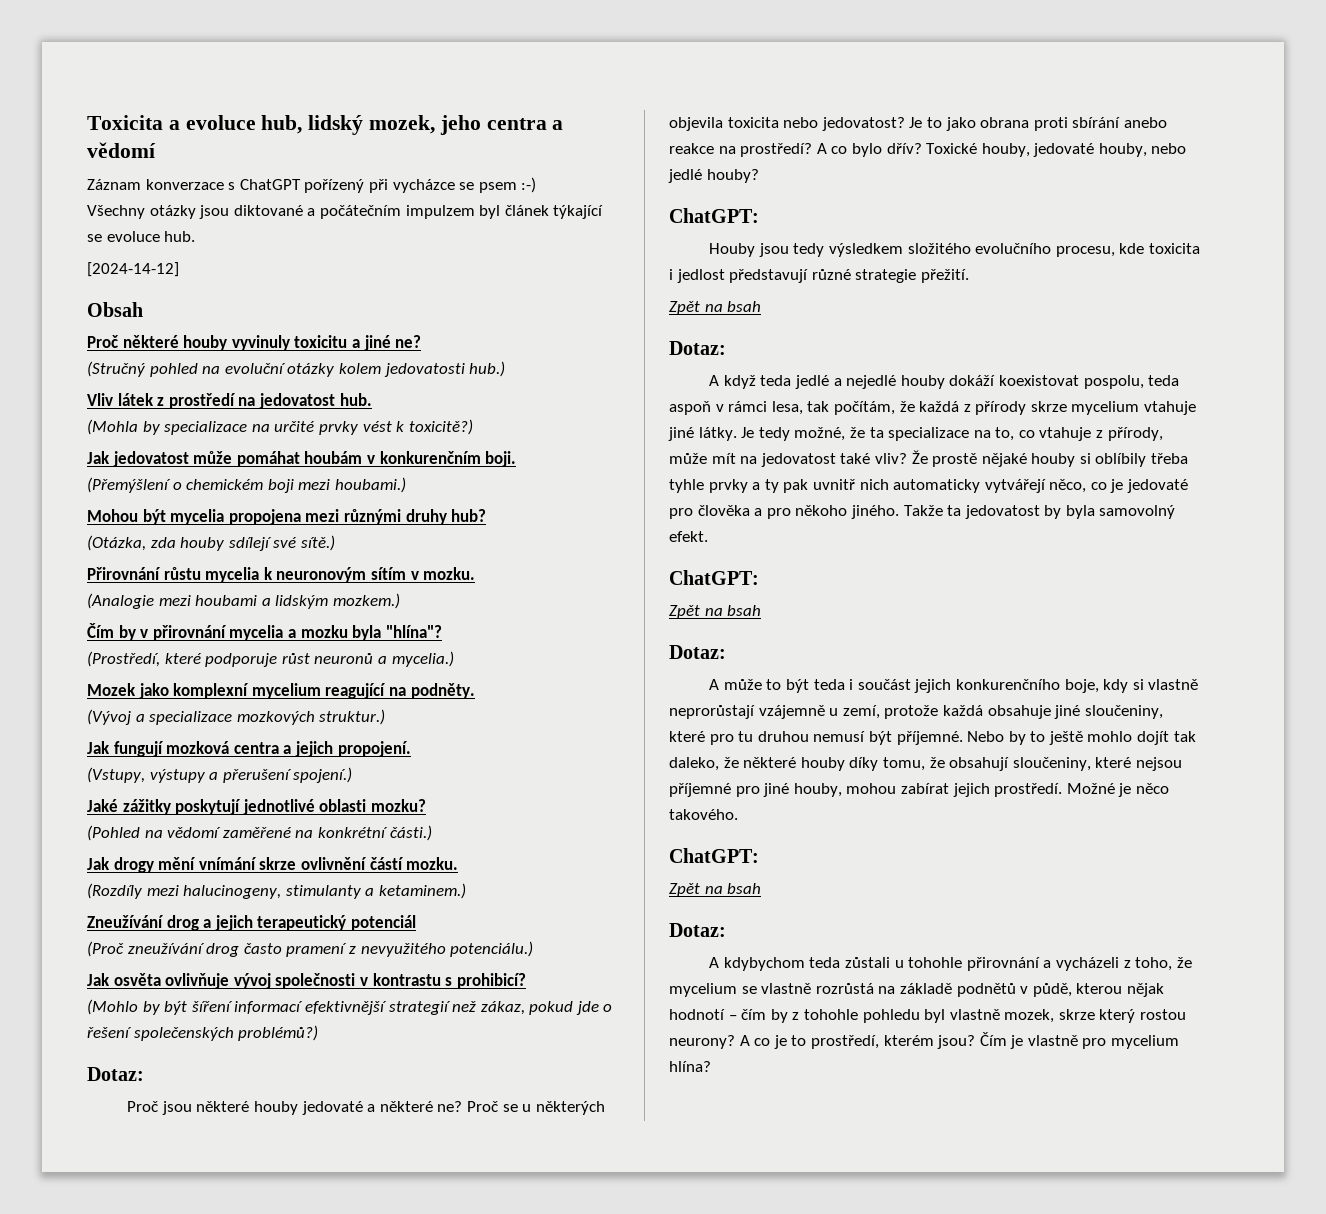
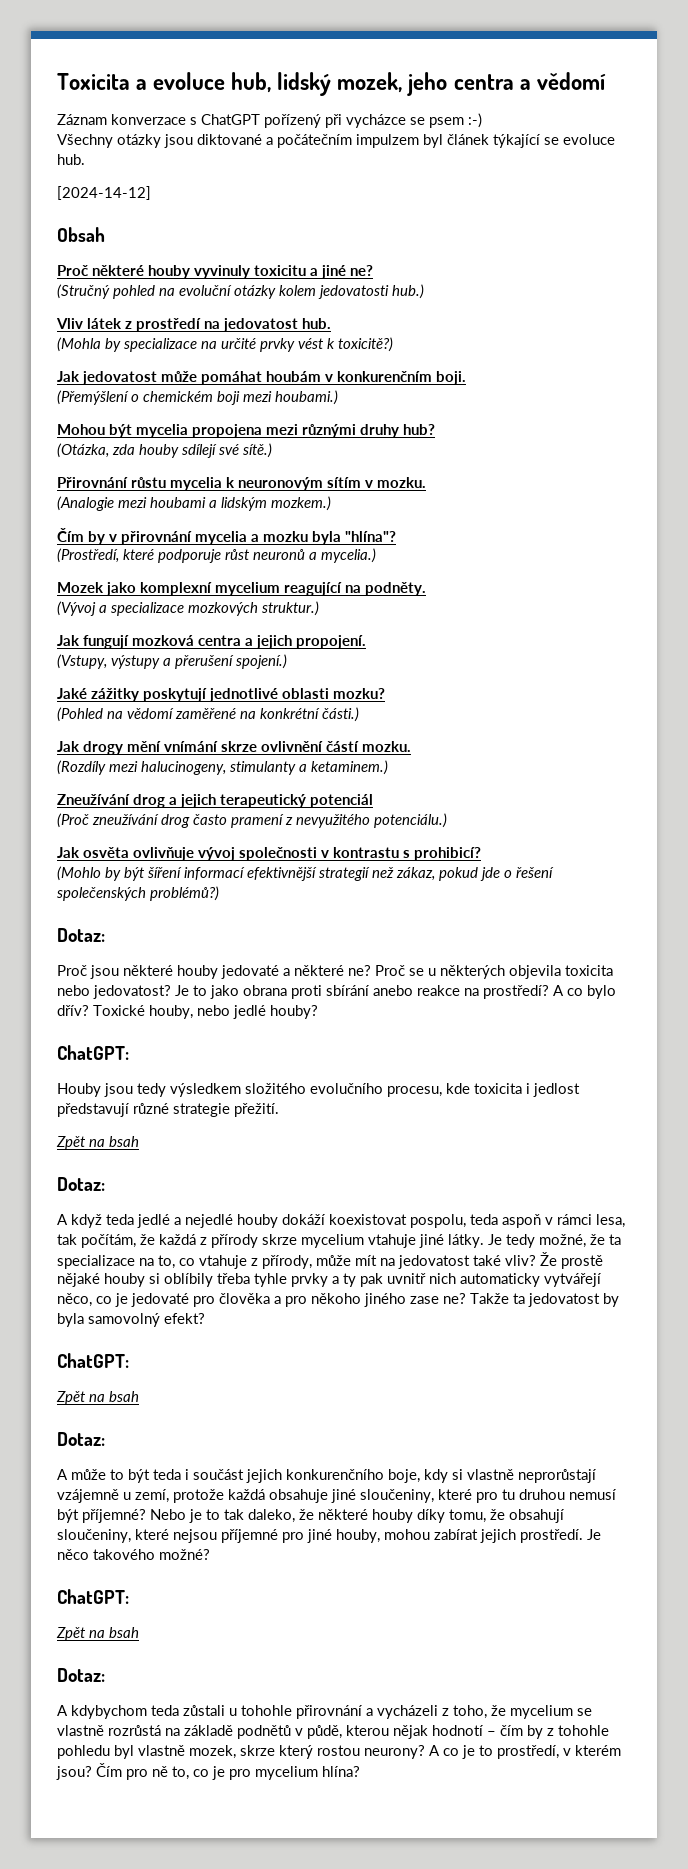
[1033,143,1147,157] jedovaté houby, -> (193, 1012) none
[850,505,899,519] jiného. -> [364,1293,466,1307] jiného zase ne?
[669,531,708,542] efekt. -> [164,1313,205,1324] efekt?
[896,731,1170,745] příjemné. Nebo by to ještě mohlo dojít -> [82,1509,220,1523] příjemné? Nebo je to
[1066,783,1169,797] [669,809,738,820] Možné je něco takového. -> [587,1529,601,1540] [57,1549,210,1560] Je něco takového možné?
(879, 1042) none -> [563,1748,571,1756] v
[1010,1035,1078,1049] je vlastně -> [126,1766,225,1780] pro ně to, co je

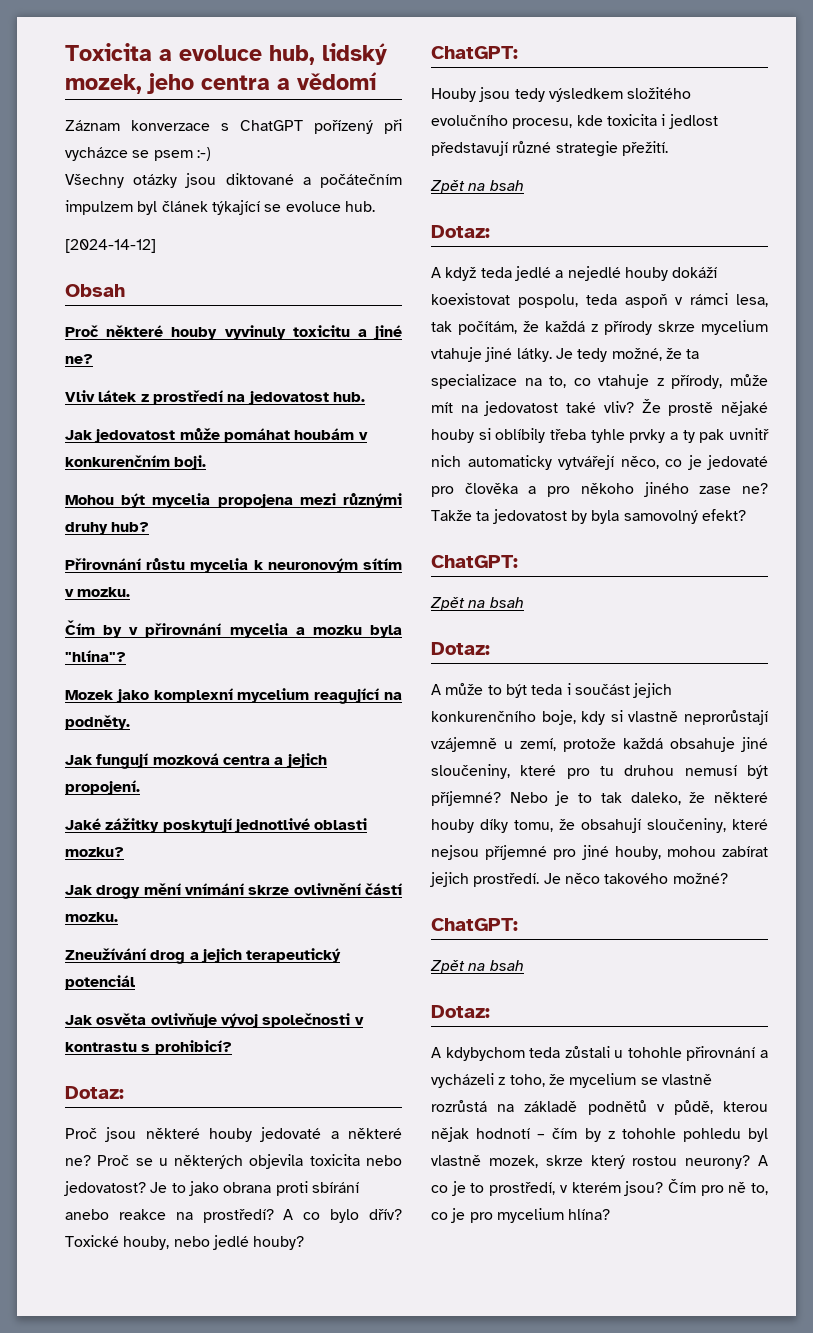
[57,284,424,299] // (Stručný pohled na evoluční otázky kolem jedovatosti hub.) -> (93, 359) none
[57,337,393,352] // (Mohla by specializace na určité prvky vést k toxicitě?) -> (365, 397) none
[57,390,338,405] // (Přemýšlení o chemickém boji mezi houbami.) -> (207, 462) none
[57,443,272,458] // (Otázka, zda houby sdílejí své sítě.) -> (150, 527) none
[57,496,331,511] // (Analogie mezi houbami a lidským mozkem.) -> (131, 592) none
[57,548,376,563] // (Prostředí, které podporuje růst neuronů a mycelia.) -> (126, 656) none
[57,601,319,616] // (Vývoj a specializace mozkových struktur.) -> (130, 722) none
[57,654,287,669] // (Vstupy, výstupy a přerušení spojení.) -> (140, 787) none
[57,707,359,722] // (Pohled na vědomí zaměřené na konkrétní části.) -> (124, 852) none
[57,760,388,775] // (Rozdíly mezi halucinogeny, stimulanty a ketaminem.) -> (118, 917) none
[57,813,447,828] // (Proč zneužívání drog často pramení z nevyužitého potenciálu.) -> (135, 982) none
[57,866,554,881] [57,886,219,901] // (Mohlo by být šíření informací efektivnější strategií než zákaz, pokud jde o řešení společenských problémů?) -> (232, 1047) none

